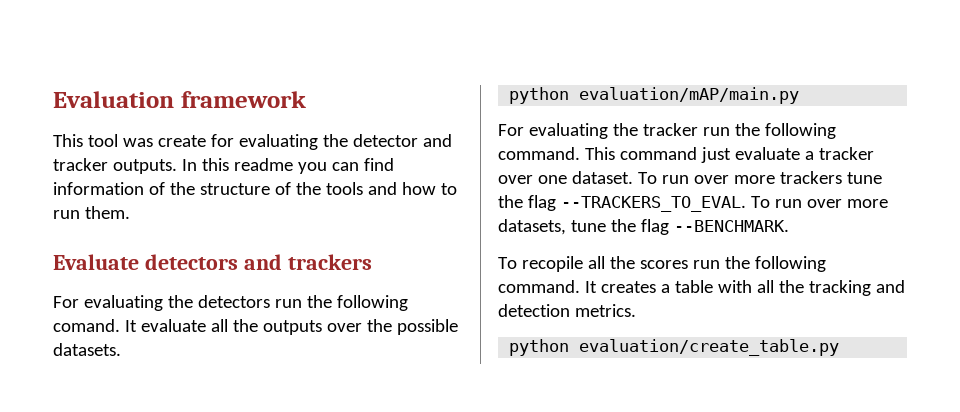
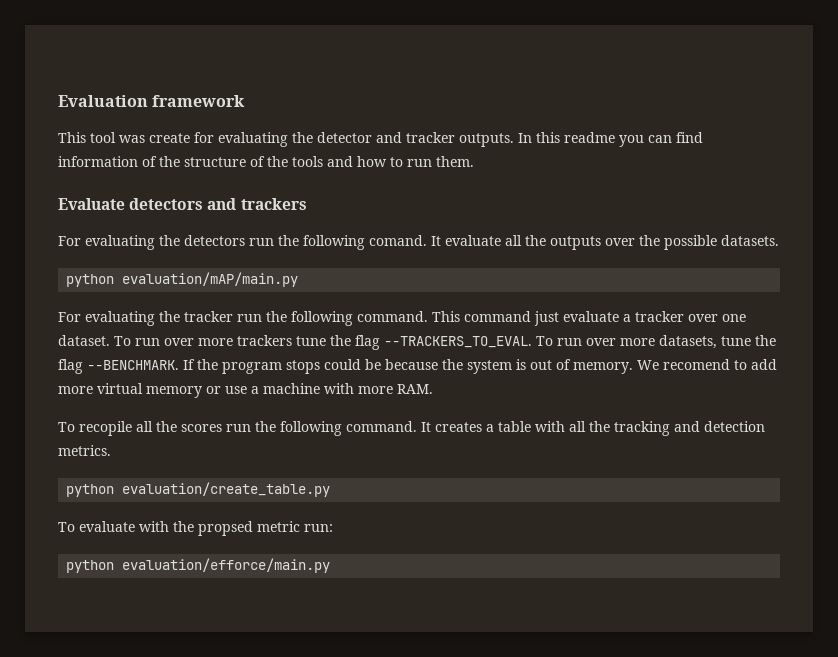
(789, 226) none -> [183,359,777,374] [58,383,433,398] If the program stops could be because the system is out of memory. We recomend to add more virtual memory or use a machine with more RAM.
(840, 347) none -> [58,521,333,536] [66,558,331,573] // To evaluate with the propsed metric run: // python evaluation/efforce/main.py

